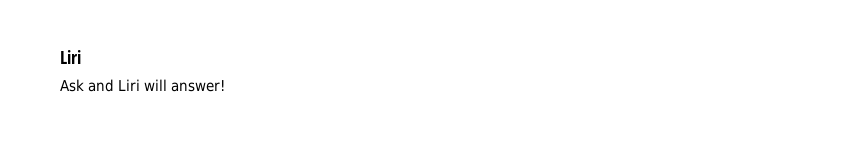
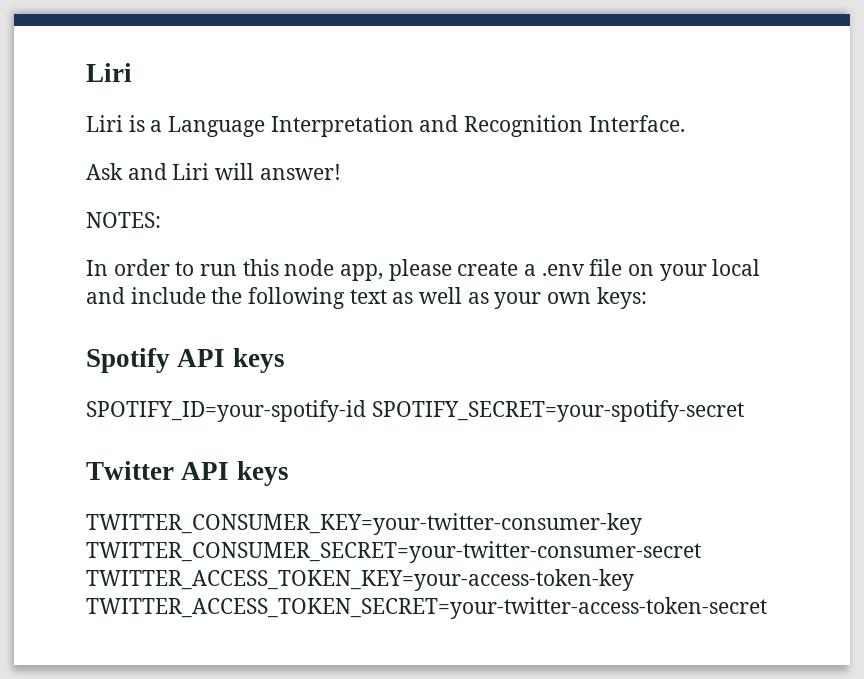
[60,50,81,64] Liri -> [86,63,132,82] [86,115,685,137] Liri // Liri is a Language Interpretation and Recognition Interface.
(225, 86) none -> [86,212,161,228] [86,259,761,281] [86,287,647,309] [86,348,285,373] [86,400,744,422] [86,461,289,486] [86,513,642,535] [86,541,701,563] [86,569,634,591] [86,597,767,619] // NOTES: // In order to run this node app, please create a .env file on your local and include the following text as well as your own keys: // Spotify API keys // SPOTIFY_ID=your-spotify-id SPOTIFY_SECRET=your-spotify-secret // Twitter API keys // TWITTER_CONSUMER_KEY=your-twitter-consumer-key TWITTER_CONSUMER_SECRET=your-twitter-consumer-secret TWITTER_ACCESS_TOKEN_KEY=your-access-token-key TWITTER_ACCESS_TOKEN_SECRET=your-twitter-access-token-secret

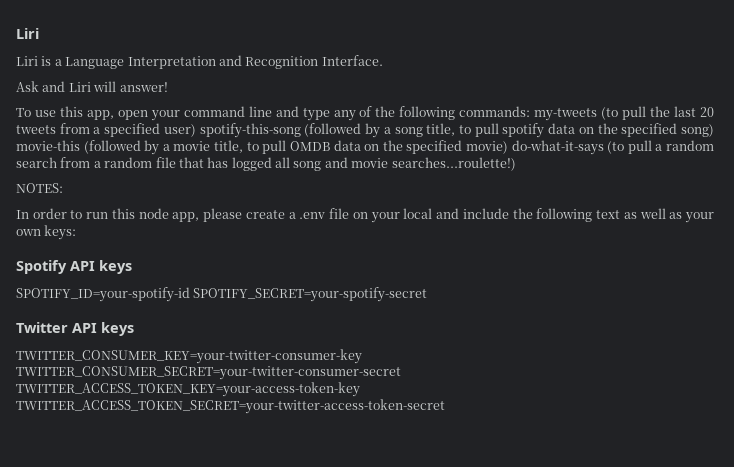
(341, 172) none -> [16,106,715,121] [16,123,714,138] [16,140,714,155] [16,157,516,171] // To use this app, open your command line and type any of the following commands: my-tweets (to pull the last 20 tweets from a specified user) spotify-this-song (followed by a song title, to pull spotify data on the specified song) movie-this (followed by a movie title, to pull OMDB data on the specified movie) do-what-it-says (to pull a random search from a random file that has logged all song and movie searches...roulette!)

